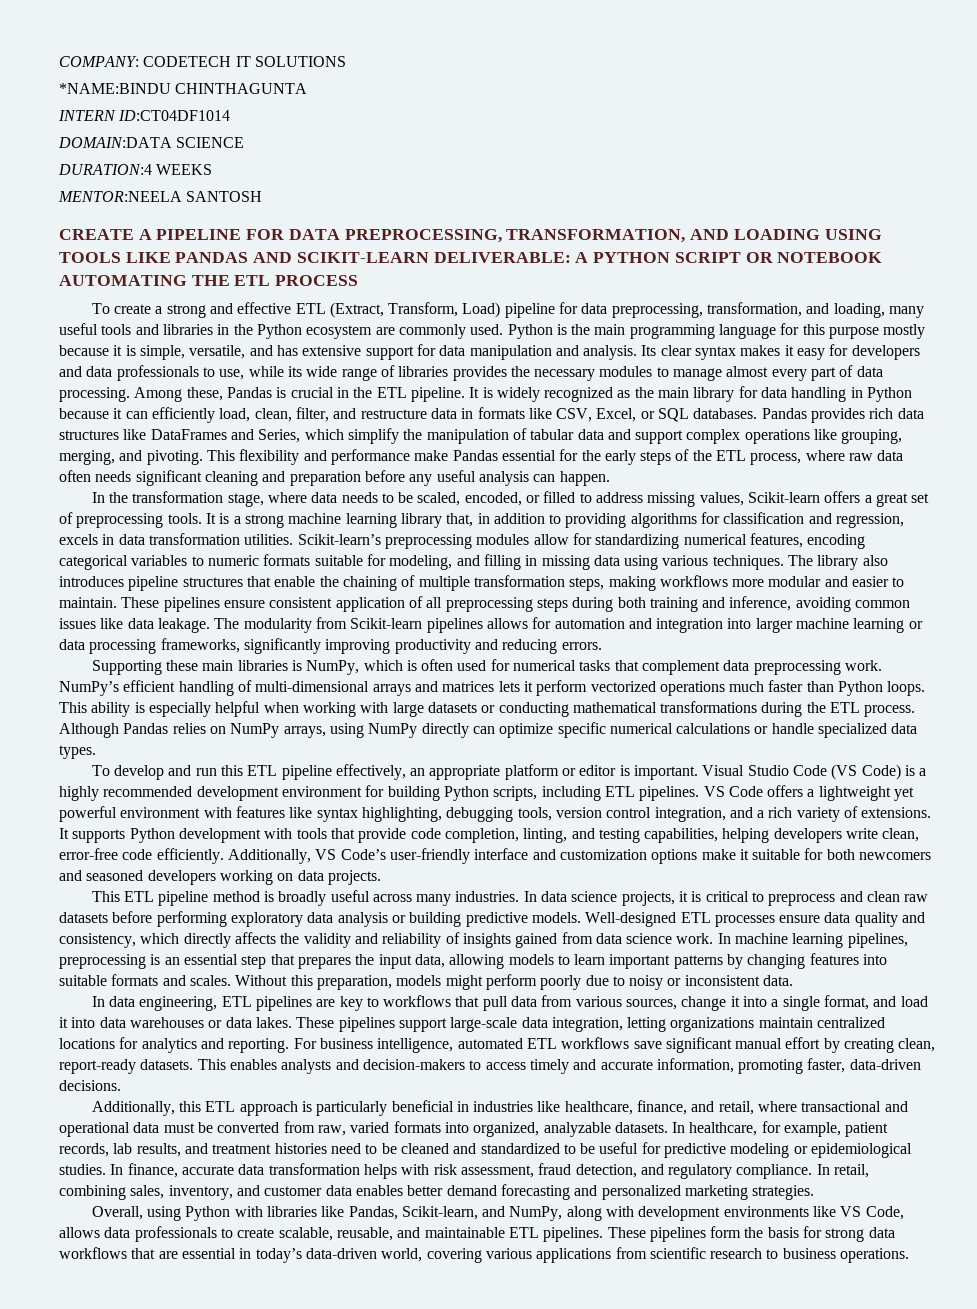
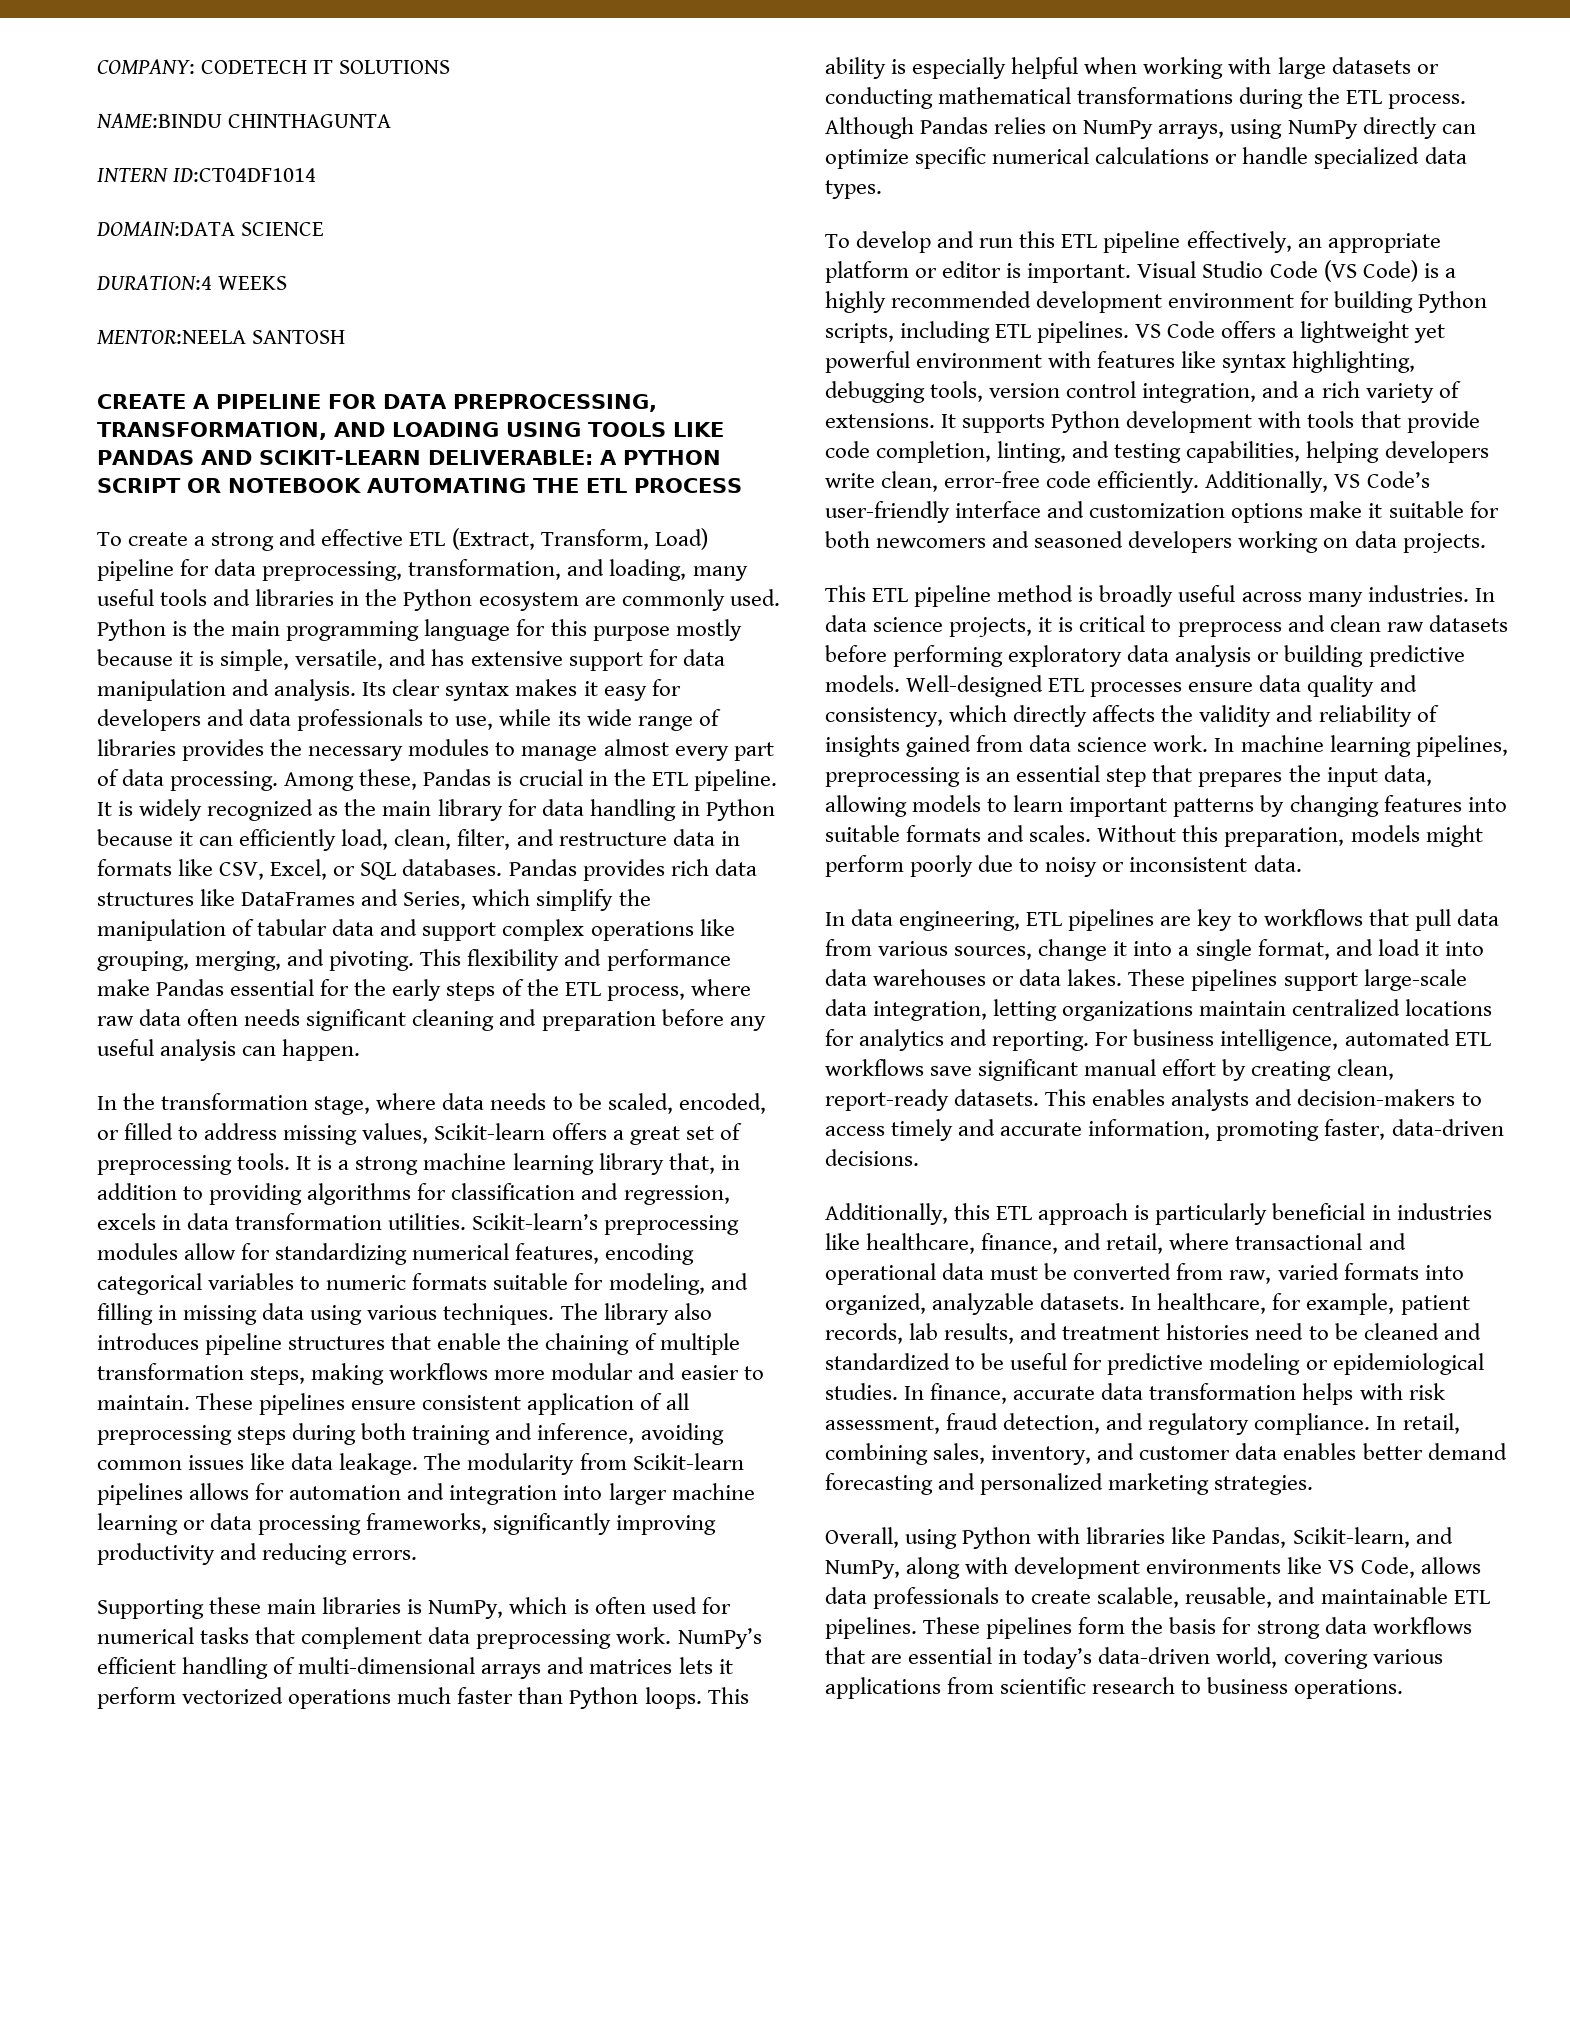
[59,83,171,94] *NAME:BINDU -> [96,113,222,128] NAME:BINDU

